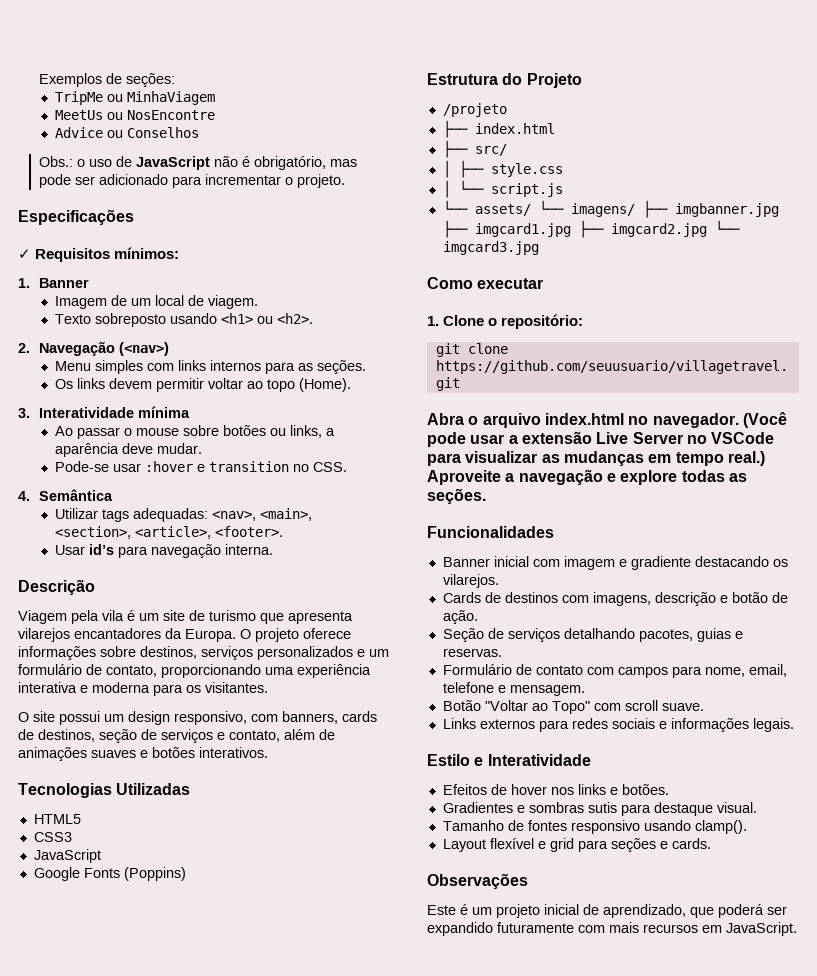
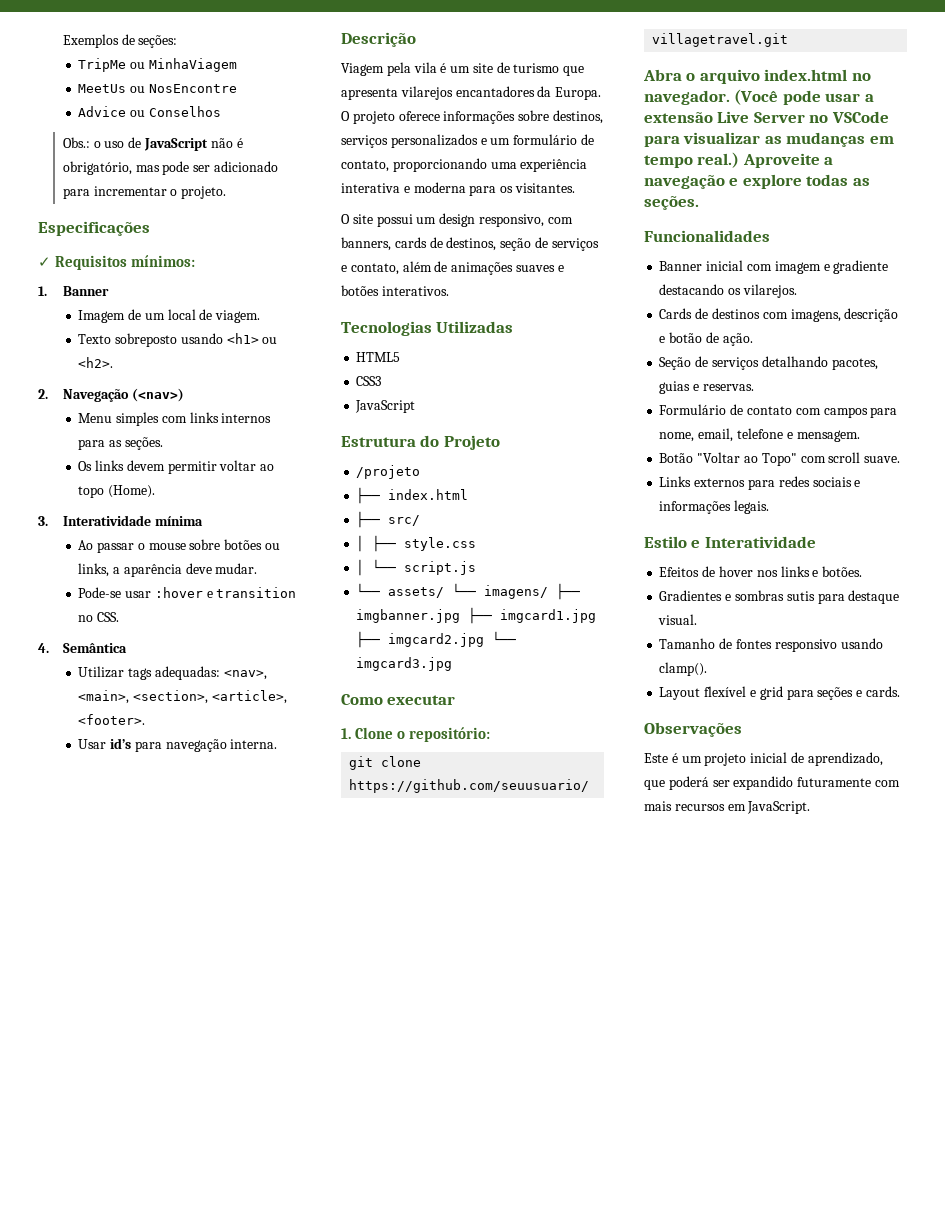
[33,867,186,881] // Google Fonts (Poppins) -> (416, 406) none

